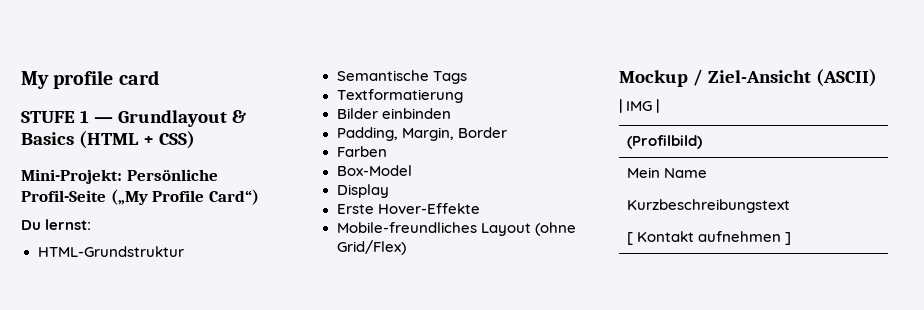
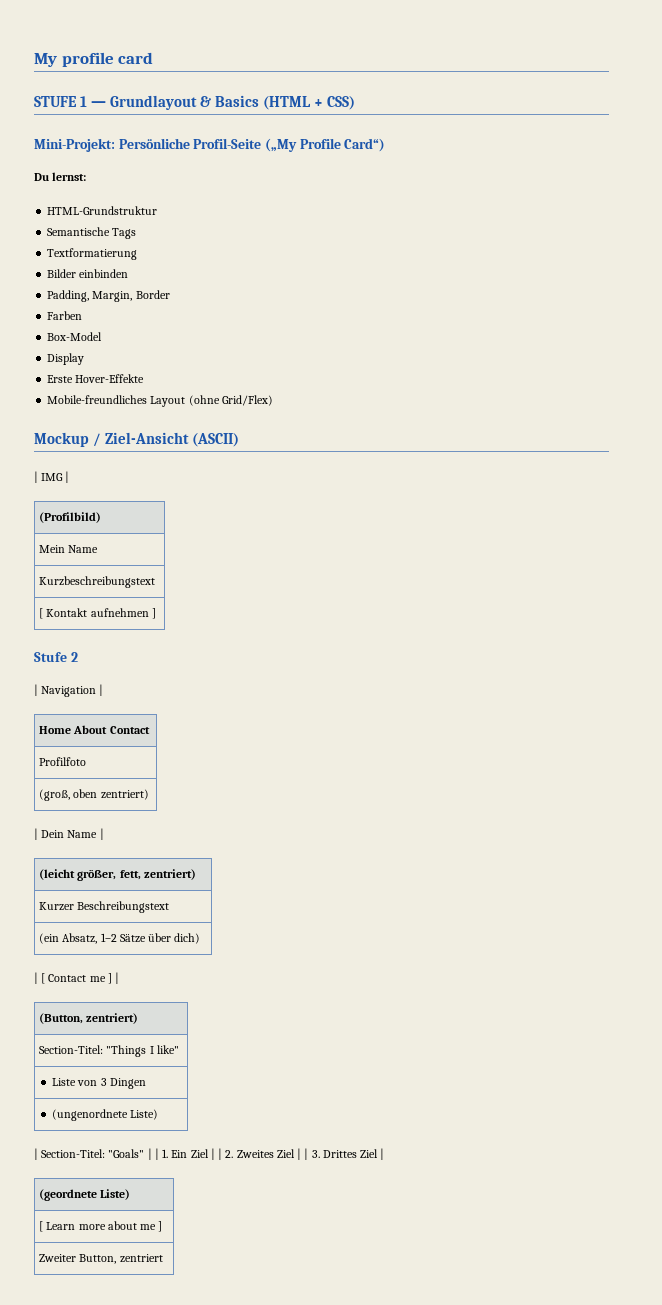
(792, 238) none -> [34,652,78,662] [34,684,104,697] [39,725,150,734] [39,757,87,766] [39,789,149,801] [34,828,104,840] [39,869,196,881] [39,901,170,913] [39,933,201,944] [34,972,120,984] [39,1013,139,1024] [39,1045,179,1057] [52,1078,146,1089] [52,1109,159,1121] [34,1148,385,1160] [39,1189,131,1201] [39,1221,163,1232] [39,1254,163,1264] // Stufe 2 // | Navigation | // Home About Contact // Profilfoto // (groß, oben zentriert) // | Dein Name | // (leicht größer, fett, zentriert) // Kurzer Beschreibungstext // (ein Absatz, 1–2 Sätze über dich) // | [ Contact me ] | // (Button, zentriert) // Section-Titel: "Things I like" // Liste von 3 Dingen // (ungenordnete Liste) // | Section-Titel: "Goals" | | 1. Ein Ziel | | 2. Zweites Ziel | | 3. Drittes Ziel | // (geordnete Liste) // [ Learn more about me ] // Zweiter Button, zentriert

